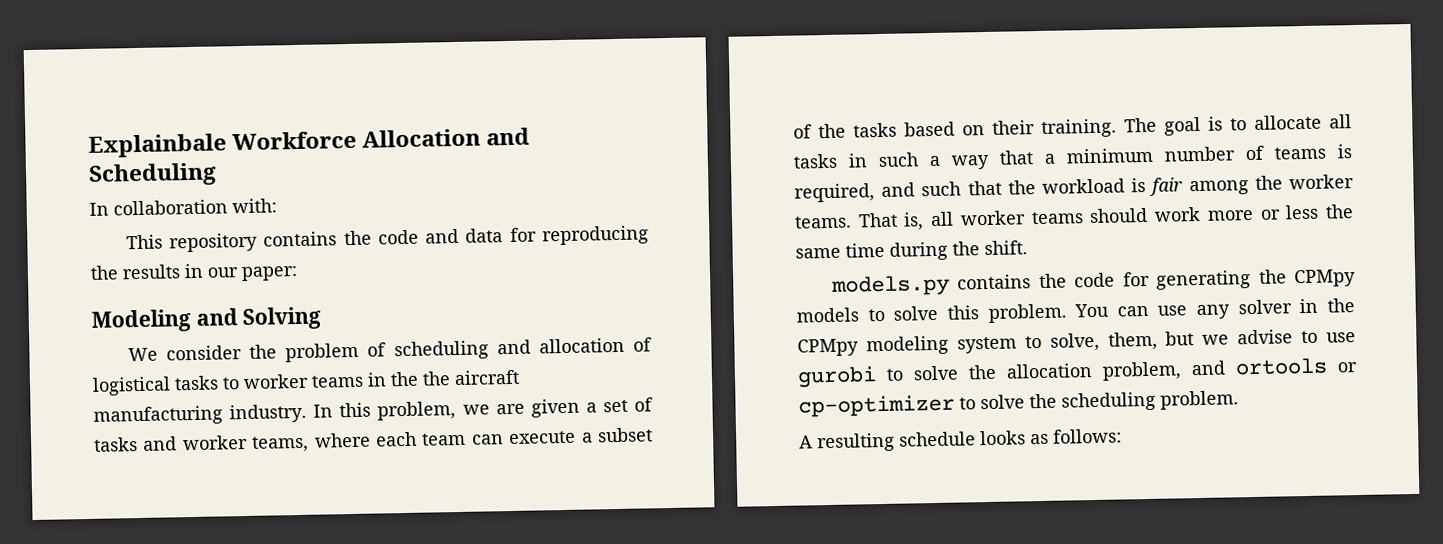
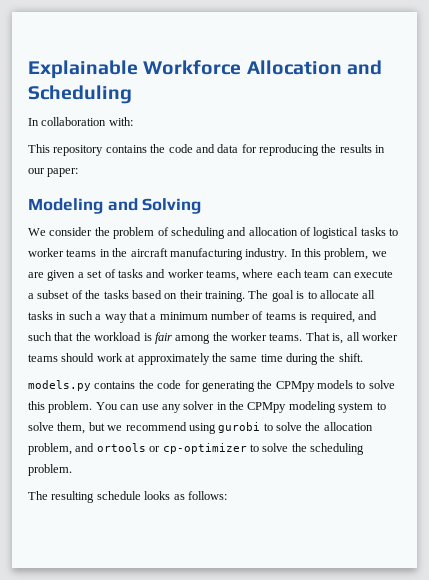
[88,133,227,158] Explainbale -> [28,60,138,79] Explainable
[422,371,451,386] the -> (128, 252) none
[1206,204,1320,221] more or less -> [125,353,210,365] at approximately
[1049,332,1100,352] solve, -> [28,422,54,431] solve
[1237,329,1356,345] advise to use -> [125,422,216,434] recommend using
[799,435,813,449] A -> [28,491,48,500] The

